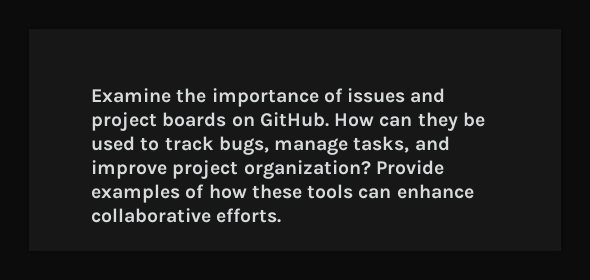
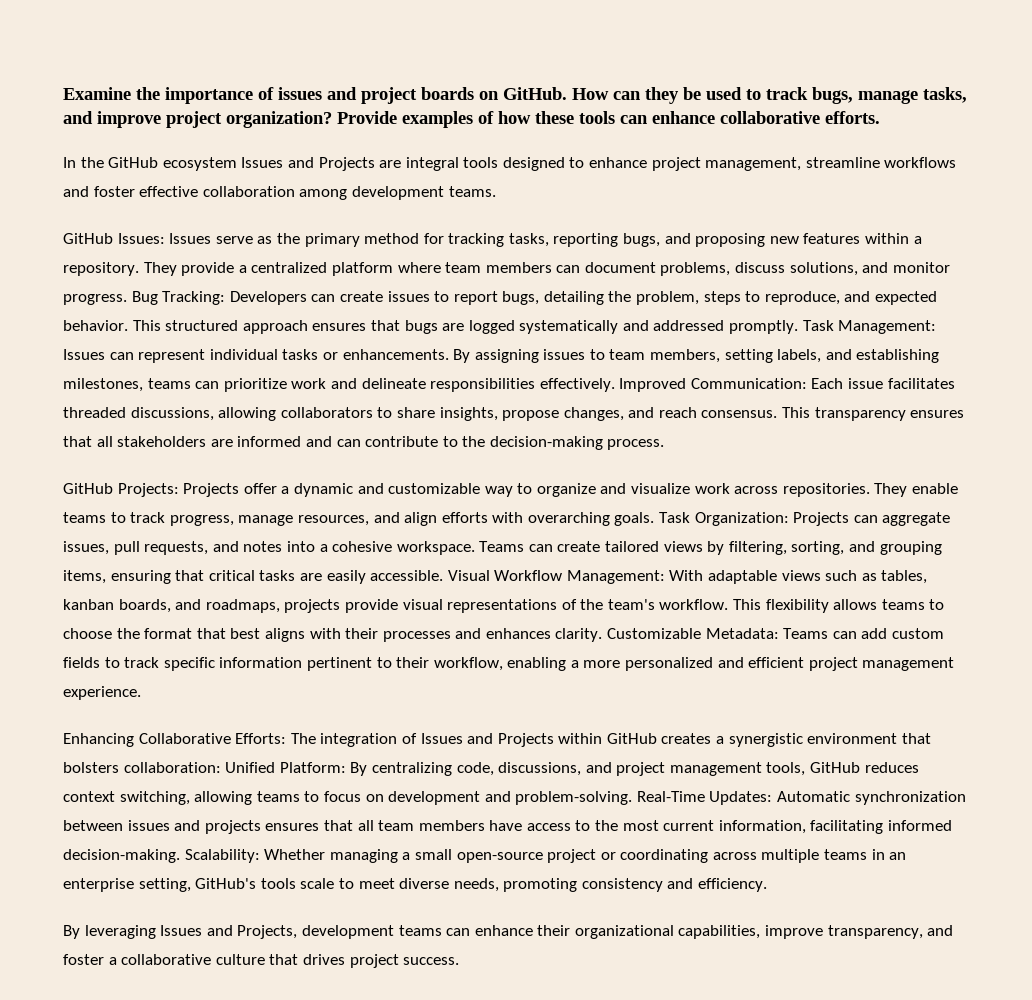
(282, 215) none -> [63,157,957,171] [63,186,496,200] [63,233,922,247] [63,262,950,276] [63,291,938,305] [63,320,937,334] [63,349,940,363] [63,378,955,392] [63,407,965,421] [63,436,665,450] [63,483,959,497] [63,512,951,526] [63,541,942,555] [63,570,928,584] [63,599,945,613] [63,628,945,642] [63,657,955,671] [63,686,141,700] [63,733,931,747] [63,762,919,776] [63,791,966,805] [63,820,953,834] [63,849,907,863] [63,878,768,892] [63,925,954,939] [63,954,460,968] // In the GitHub ecosystem Issues and Projects are integral tools designed to enhance project management, streamline workflows and foster effective collaboration among development teams. // GitHub Issues: Issues serve as the primary method for tracking tasks, reporting bugs, and proposing new features within a repository. They provide a centralized platform where team members can document problems, discuss solutions, and monitor progress. Bug Tracking: Developers can create issues to report bugs, detailing the problem, steps to reproduce, and expected behavior. This structured approach ensures that bugs are logged systematically and addressed promptly. Task Management: Issues can represent individual tasks or enhancements. By assigning issues to team members, setting labels, and establishing milestones, teams can prioritize work and delineate responsibilities effectively. Improved Communication: Each issue facilitates threaded discussions, allowing collaborators to share insights, propose changes, and reach consensus. This transparency ensures that all stakeholders are informed and can contribute to the decision-making process. // GitHub Projects: Projects offer a dynamic and customizable way to organize and visualize work across repositories. They enable teams to track progress, manage resources, and align efforts with overarching goals. Task Organization: Projects can aggregate issues, pull requests, and notes into a cohesive workspace. Teams can create tailored views by filtering, sorting, and grouping items, ensuring that critical tasks are easily accessible. Visual Workflow Management: With adaptable views such as tables, kanban boards, and roadmaps, projects provide visual representations of the team's workflow. This flexibility allows teams to choose the format that best aligns with their processes and enhances clarity. Customizable Metadata: Teams can add custom fields to track specific information pertinent to their workflow, enabling a more personalized and efficient project management experience. // Enhancing Collaborative Efforts: The integration of Issues and Projects within GitHub creates a synergistic environment that bolsters collaboration: Unified Platform: By centralizing code, discussions, and project management tools, GitHub reduces context switching, allowing teams to focus on development and problem-solving. Real-Time Updates: Automatic synchronization between issues and projects ensures that all team members have access to the most current information, facilitating informed decision-making. Scalability: Whether managing a small open-source project or coordinating across multiple teams in an enterprise setting, GitHub's tools scale to meet diverse needs, promoting consistency and efficiency. // By leveraging Issues and Projects, development teams can enhance their organizational capabilities, improve transparency, and foster a collaborative culture that drives project success.

